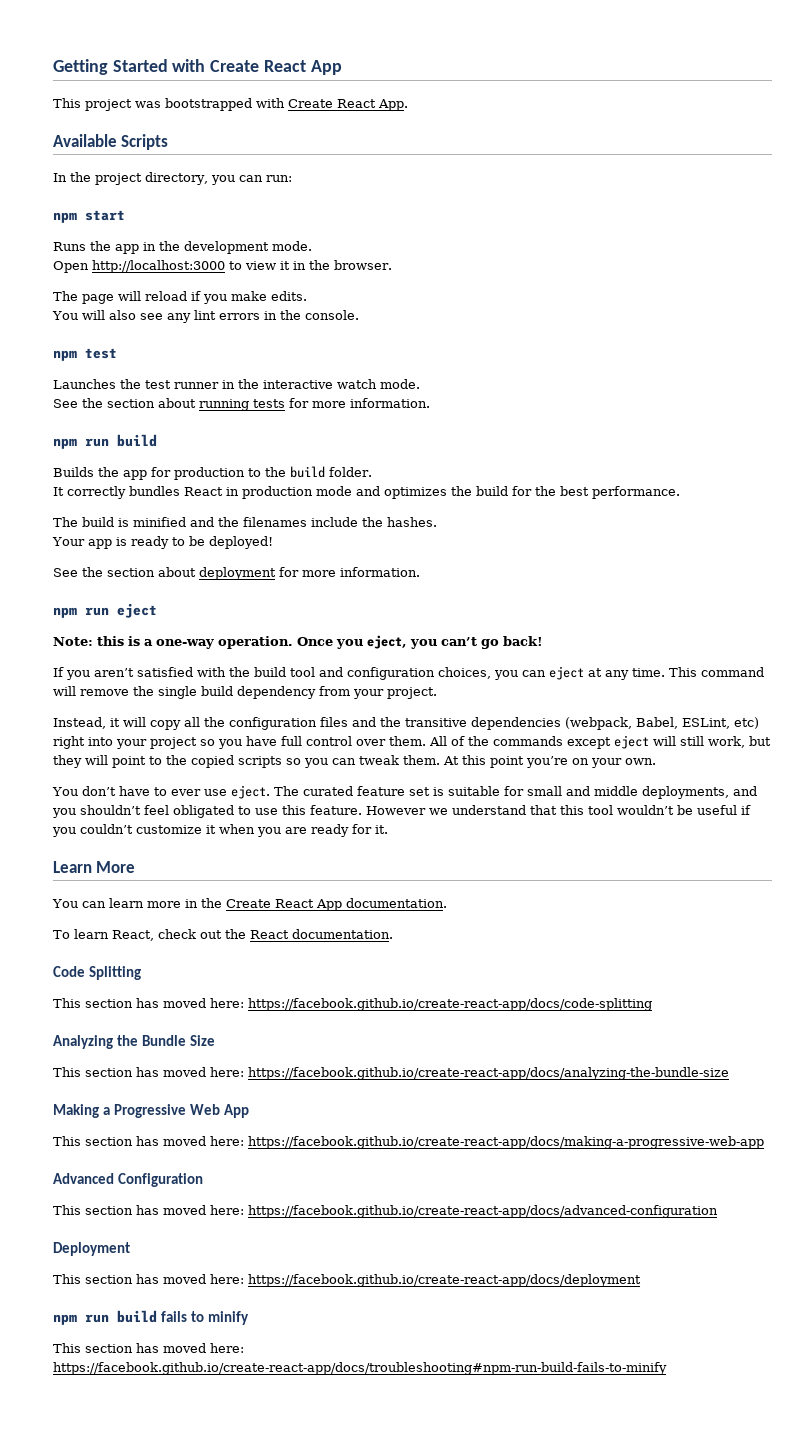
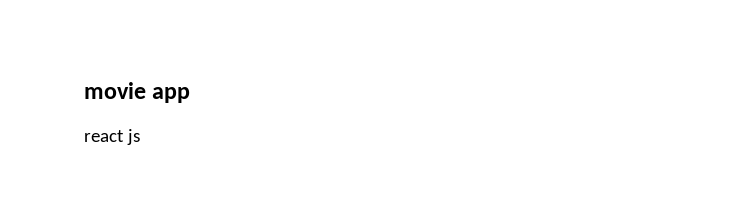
[53,59,342,75] [53,98,408,111] [53,134,169,150] [53,172,292,185] [53,210,125,223] [53,241,312,254] [53,260,392,273] [53,291,307,304] [52,310,359,323] [53,348,117,361] [53,379,420,389] [53,398,430,411] [53,434,157,449] [53,466,372,480] [53,486,680,499] [53,517,437,527] [52,536,273,549] [53,567,420,580] [53,603,157,618] [53,635,543,649] [53,666,764,680] [53,686,437,699] [53,717,759,730] [53,735,771,749] [53,755,656,768] [52,785,757,799] [52,805,751,818] [52,824,388,837] [53,861,136,873] [52,898,447,911] [53,929,393,941] [53,966,142,980] [53,998,652,1011] [53,1035,216,1049] [53,1067,729,1080] [53,1104,250,1118] [53,1136,764,1149] [53,1173,204,1187] [53,1205,718,1218] [53,1242,130,1256] [53,1274,641,1287] [53,1310,250,1325] [53,1343,244,1353] [53,1362,667,1375] Getting Started with Create React App // This project was bootstrapped with Create React App. // Available Scripts // In the project directory, you can run: // npm start // Runs the app in the development mode. // Open http://localhost:3000 to view it in the browser. // The page will reload if you make edits. // You will also see any lint errors in the console. // npm test // Launches the test runner in the interactive watch mode. // See the section about running tests for more information. // npm run build // Builds the app for production to the build folder. // It correctly bundles React in production mode and optimizes the build for the best performance. // The build is minified and the filenames include the hashes. // Your app is ready to be deployed! // See the section about deployment for more information. // npm run eject // Note: this is a one-way operation. Once you eject, you can’t go back! // If you aren’t satisfied with the build tool and configuration choices, you can eject at any time. This command will remove the single build dependency from your project. // Instead, it will copy all the configuration files and the transitive dependencies (webpack, Babel, ESLint, etc) right into your project so you have full control over them. All of the commands except eject will still work, but they will point to the copied scripts so you can tweak them. At this point you’re on your own. // You don’t have to ever use eject. The curated feature set is suitable for small and middle deployments, and you shouldn’t feel obligated to use this feature. However we understand that this tool wouldn’t be useful if you couldn’t customize it when you are ready for it. // Learn More // You can learn more in the Create React App documentation. // To learn React, check out the React documentation. // Code Splitting // This section has moved here: https://facebook.github.io/create-react-app/docs/code-splitting // Analyzing the Bundle Size // This section has moved here: https://facebook.github.io/create-react-app/docs/analyzing-the-bundle-size // Making a Progressive Web App // This section has moved here: https://facebook.github.io/create-react-app/docs/making-a-progressive-web-app // Advanced Configuration // This section has moved here: https://facebook.github.io/create-react-app/docs/advanced-configuration // Deployment // This section has moved here: https://facebook.github.io/create-react-app/docs/deployment // npm run build fails to minify // This section has moved here: https://facebook.github.io/create-react-app/docs/troubleshooting#npm-run-build-fails-to-minify -> [84,82,191,103] [84,129,140,145] movie app // react js

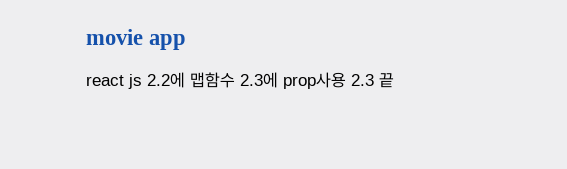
(140, 137) none -> [147,72,394,89] 2.2에 맵함수 2.3에 prop사용 2.3 끝

